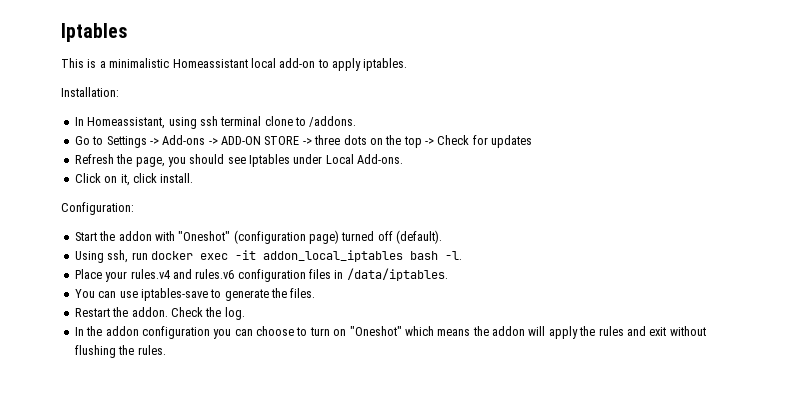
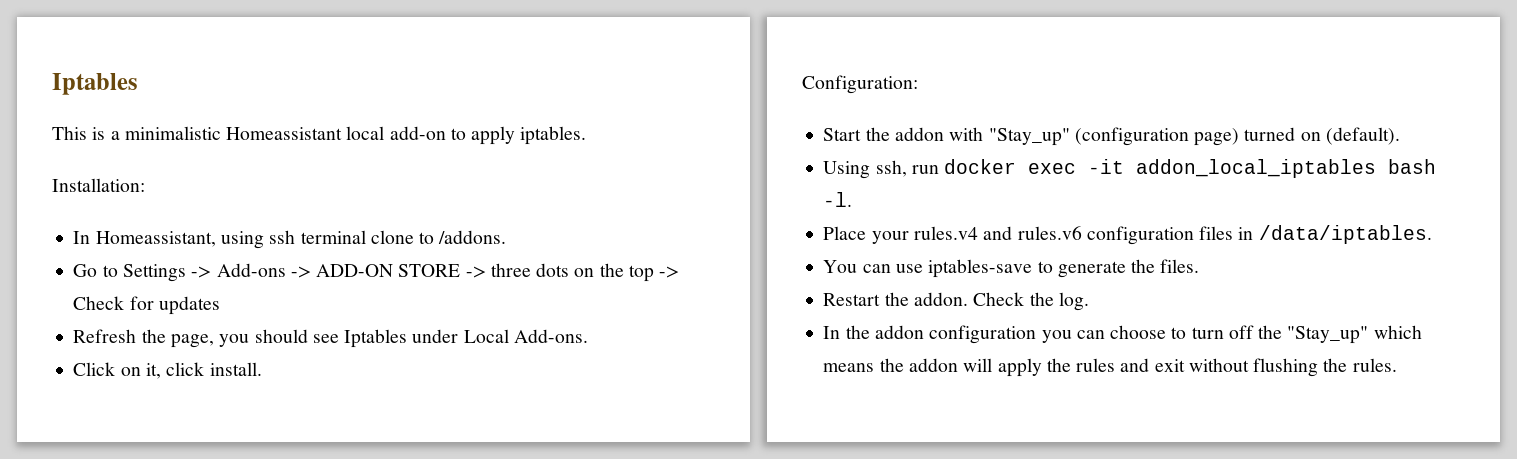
[178,231,231,241] "Oneshot" -> [988,128,1070,146] "Stay_up"
[377,231,393,241] off -> [1300,132,1321,141] on
[333,326,402,336] on "Oneshot" -> [1228,325,1369,344] off the "Stay_up"

